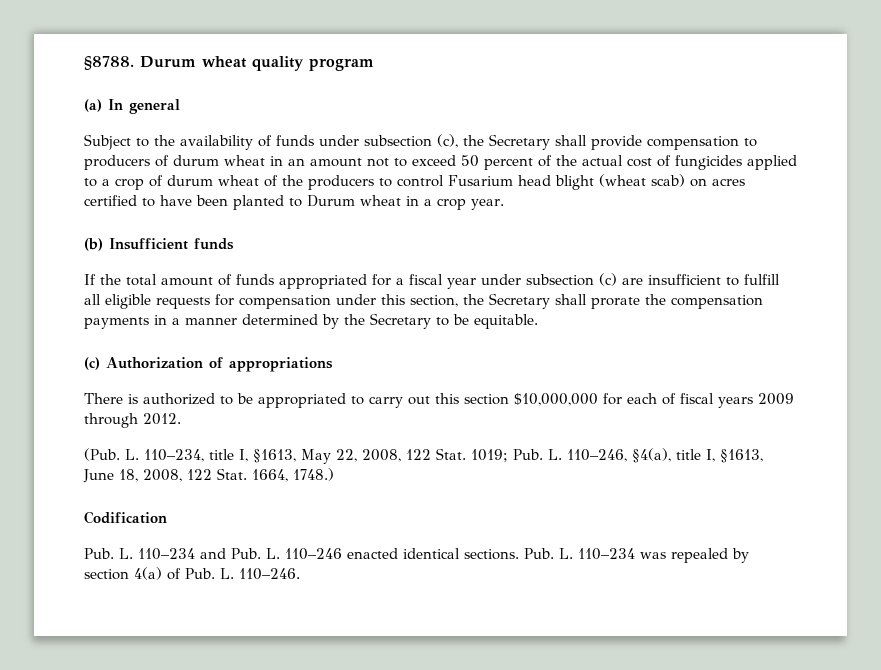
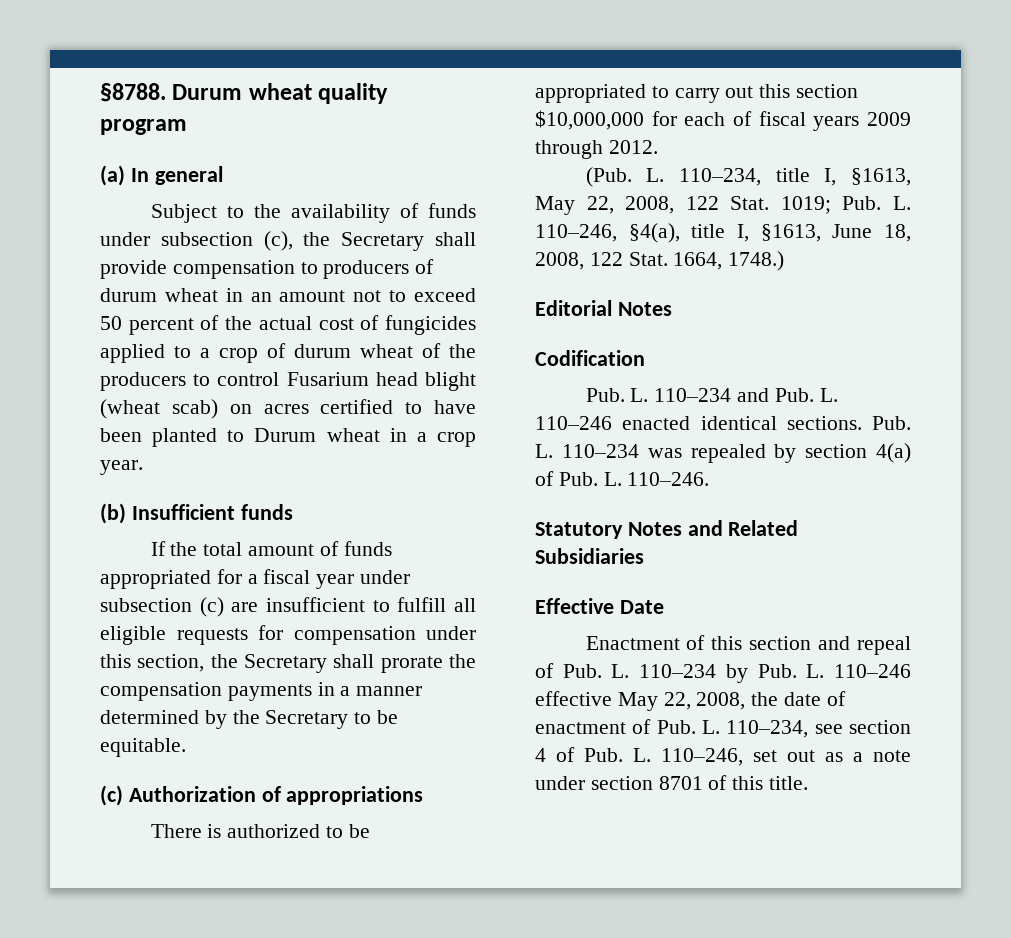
(334, 474) none -> [535,300,672,316] // Editorial Notes
(300, 574) none -> [535,520,799,539] [535,548,644,564] [535,598,664,614] [585,635,911,655] [535,663,911,683] [535,691,846,711] [535,719,911,738] [535,747,911,766] [535,775,809,790] // Statutory Notes and Related Subsidiaries // Effective Date // Enactment of this section and repeal of Pub. L. 110–234 by Pub. L. 110–246 effective May 22, 2008, the date of enactment of Pub. L. 110–234, see section 4 of Pub. L. 110–246, set out as a note under section 8701 of this title.

